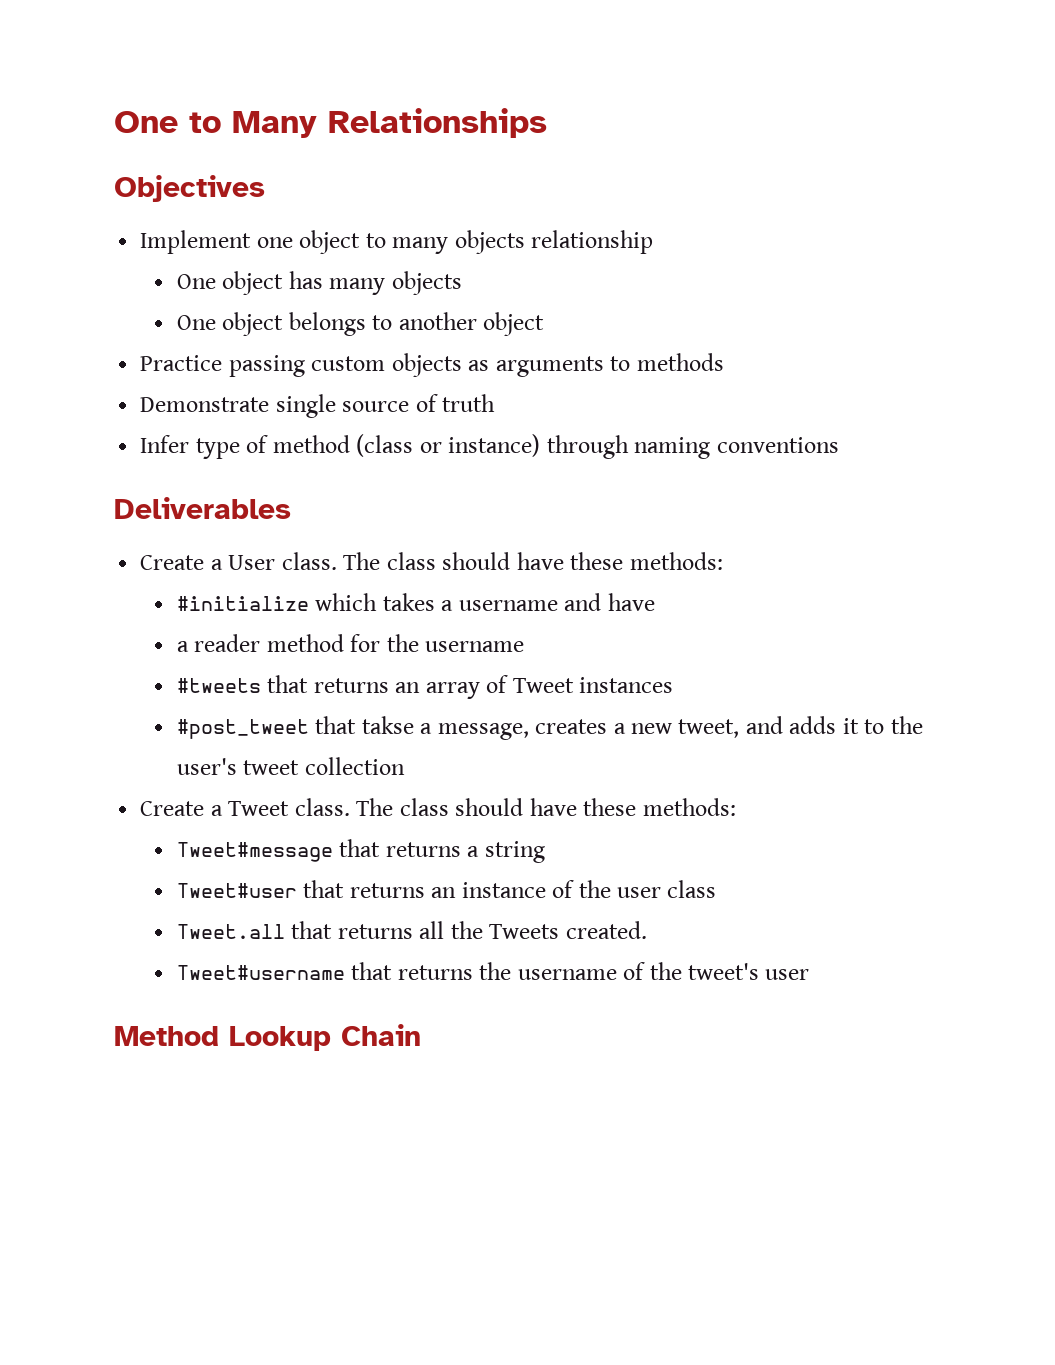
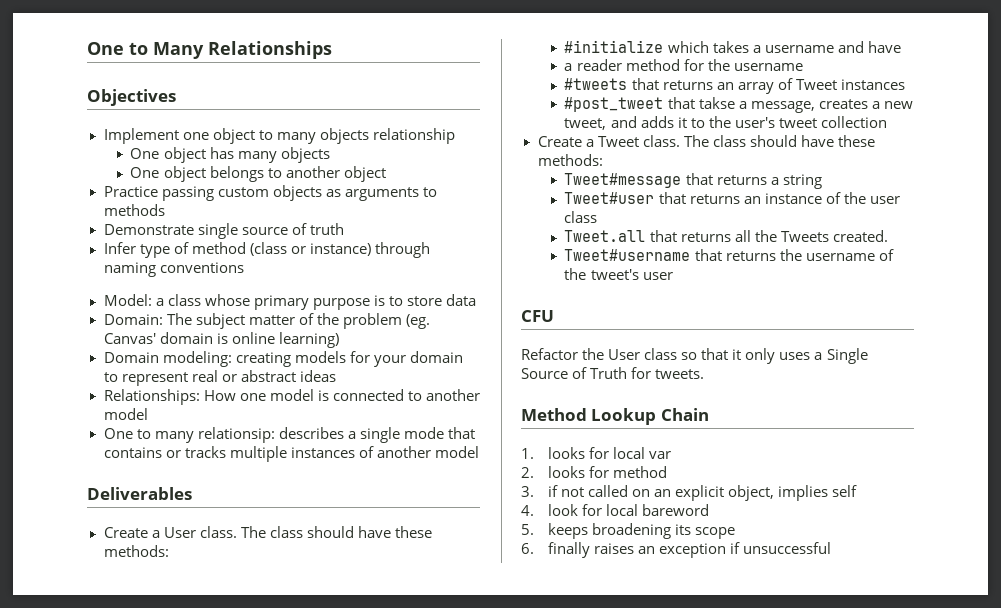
(839, 445) none -> [103,294,476,310] [103,313,430,329] [103,332,339,348] [103,351,463,367] [103,370,336,386] [103,389,480,405] [103,408,148,420] [103,427,475,443] [103,446,479,462] // Model: a class whose primary purpose is to store data // Domain: The subject matter of the problem (eg. Canvas' domain is online learning) // Domain modeling: creating models for your domain to represent real or abstract ideas // Relationships: How one model is connected to another model // One to many relationsip: describes a single mode that contains or tracks multiple instances of another model
[114,1024,421,1051] Method Lookup Chain -> [521,310,554,322] [521,348,868,364] [521,367,705,379] [521,408,709,425] [521,447,672,459] [521,466,668,478] [521,485,858,501] [521,504,710,516] [521,523,736,539] [521,542,832,558] CFU // Refactor the User class so that it only uses a Single Source of Truth for tweets. // Method Lookup Chain // 1. looks for local var // 2. looks for method // 3. if not called on an explicit object, implies self // 4. look for local bareword // 5. keeps broadening its scope // 6. finally raises an exception if unsuccessful

